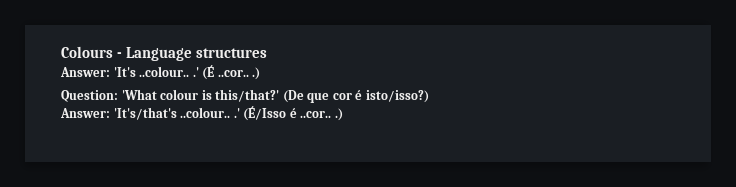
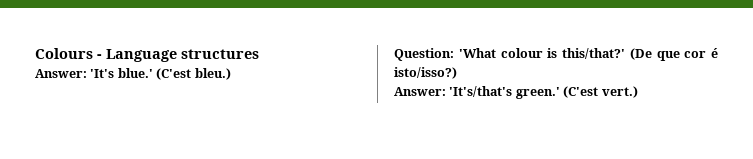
[139,65,261,80] ..colour.. .' (É ..cor.. .) -> [117,68,231,80] blue.' (C'est bleu.)
[180,106,343,121] ..colour.. .' (É/Isso é ..cor.. .) -> [515,86,638,99] green.' (C'est vert.)

